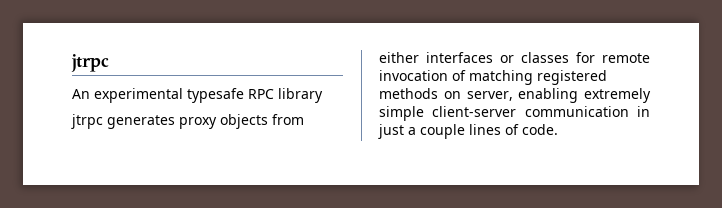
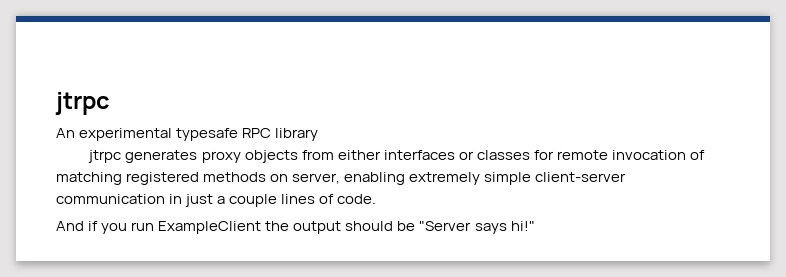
(558, 129) none -> [56,221,535,234] // And if you run ExampleClient the output should be "Server says hi!"

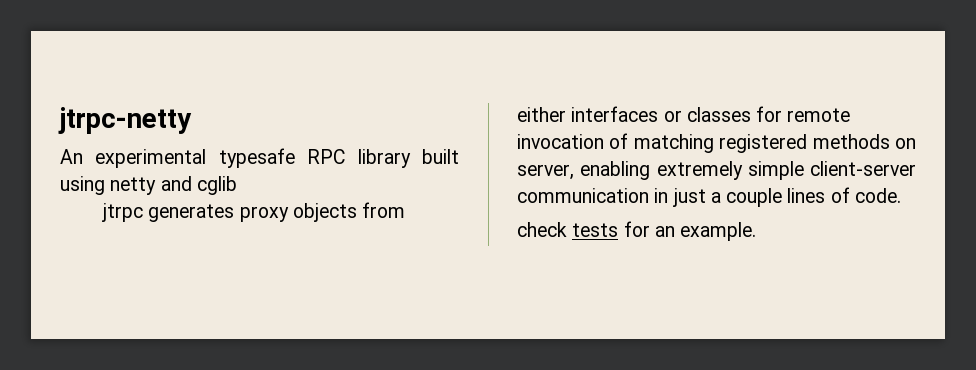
[55,92,110,115] jtrpc -> [58,107,192,134] jtrpc-netty
(319, 134) none -> [422,149,459,164] [60,176,237,195] built using netty and cglib
[56,221,535,234] And if you run ExampleClient the output should be "Server says hi!" -> [517,221,757,241] check tests for an example.

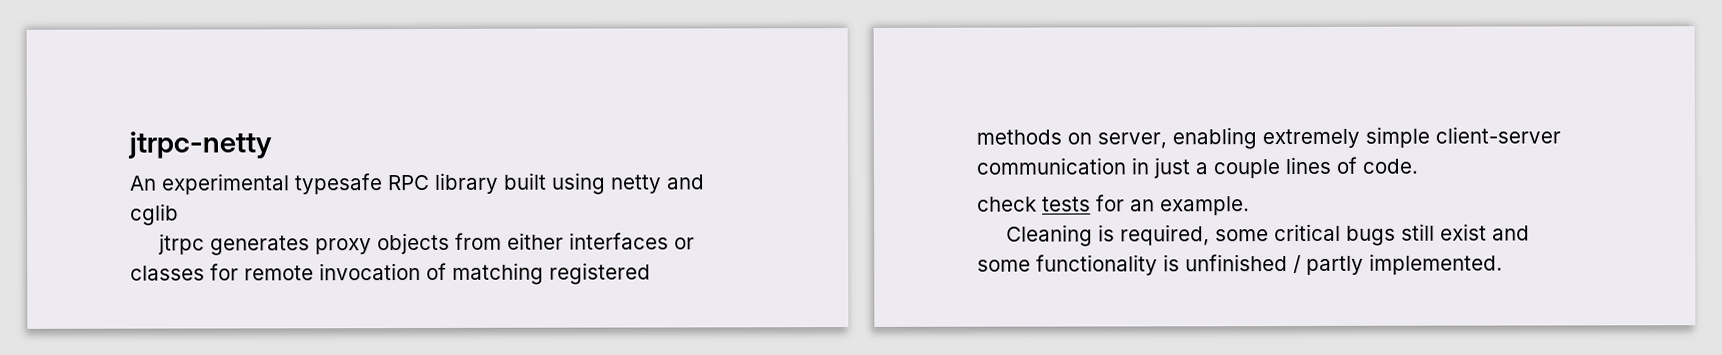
(757, 231) none -> [1006,223,1531,247] [977,253,1503,276] // Cleaning is required, some critical bugs still exist and some functionality is unfinished / partly implemented.

